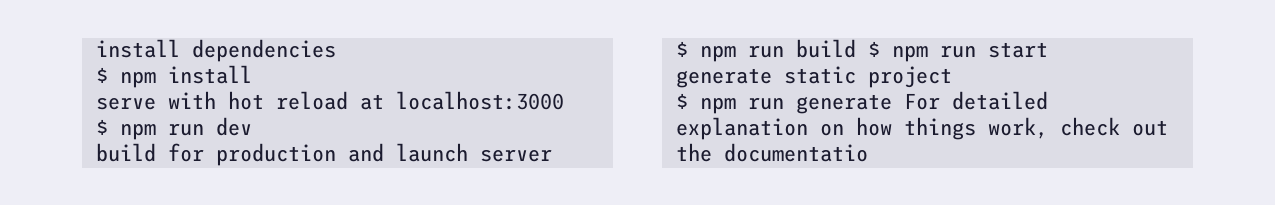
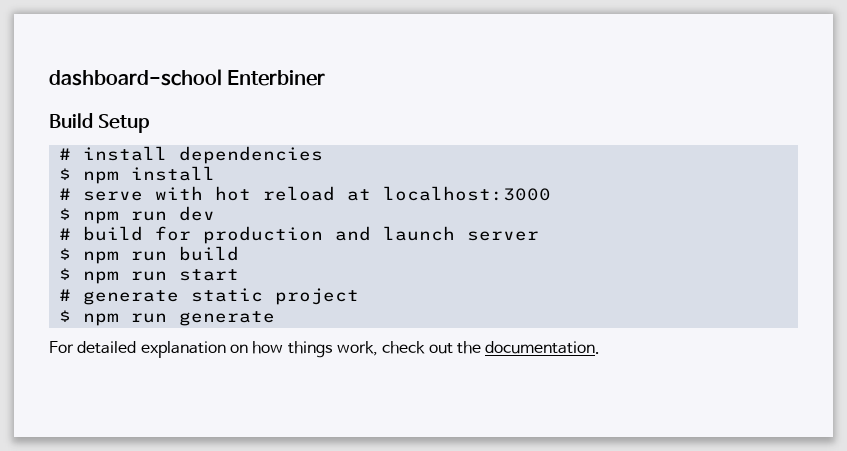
(95, 48) none -> [49,69,326,86] [49,113,149,133] [58,148,71,160] dashboard-school Enterbiner // Build Setup // #
(252, 74) none -> [58,188,71,200] #
(252, 126) none -> [58,228,71,240] #
(856, 48) none -> (239, 253) //
(1048, 50) none -> [58,289,71,301] #
(892, 104) none -> (275, 318) //
[723,143,868,162] documentatio -> [485,341,601,354] documentation.

